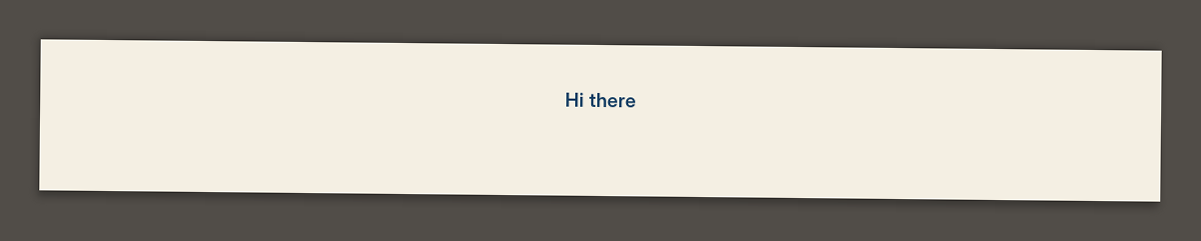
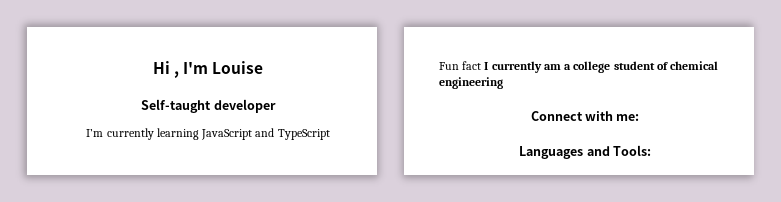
[588,92,637,108] there -> [173,61,264,78] [141,99,276,113] [86,128,330,140] [439,61,719,73] [439,77,503,89] [530,111,640,121] [519,145,651,159] , I'm Louise // Self-taught developer // I’m currently learning JavaScript and TypeScript // Fun fact I currently am a college student of chemical engineering // Connect with me: // Languages and Tools:

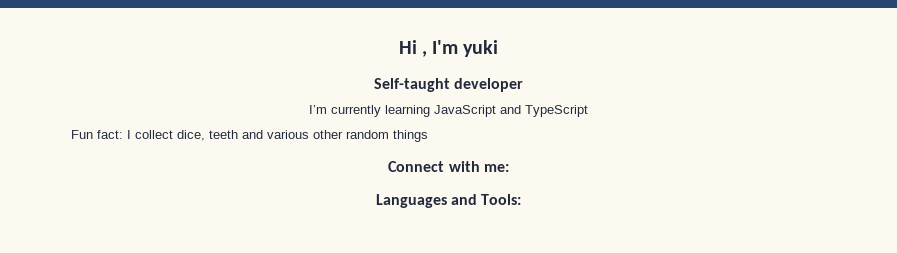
[212,61,264,74] Louise -> [463,40,499,57] yuki
[462,61,719,73] [439,77,503,89] fact I currently am a college student of chemical engineering -> [97,130,428,142] fact: I collect dice, teeth and various other random things

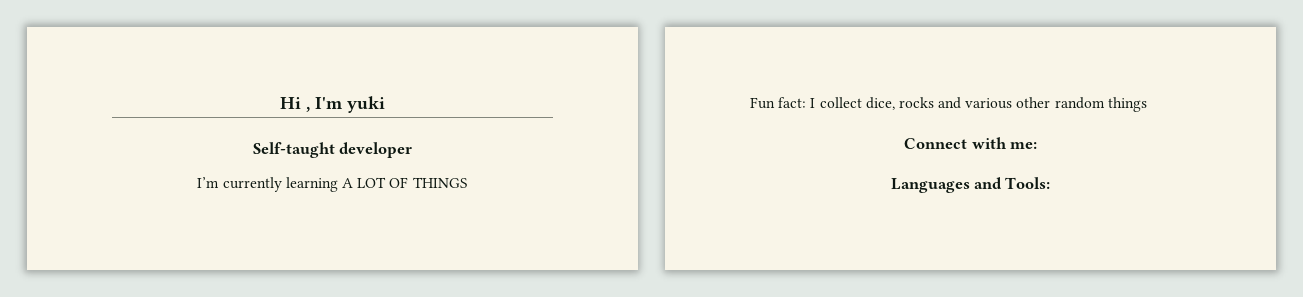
[434,105,588,117] JavaScript and TypeScript -> [342,177,468,188] A LOT OF THINGS
[209,130,238,139] teeth -> [898,97,934,108] rocks

